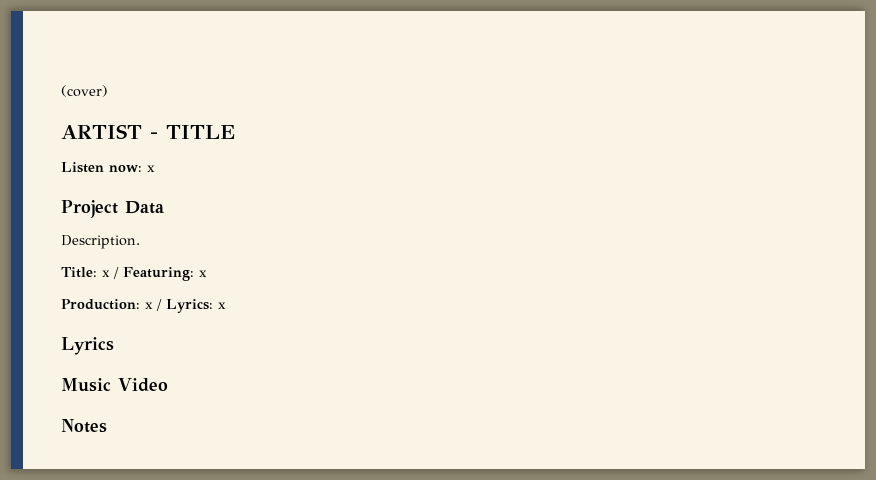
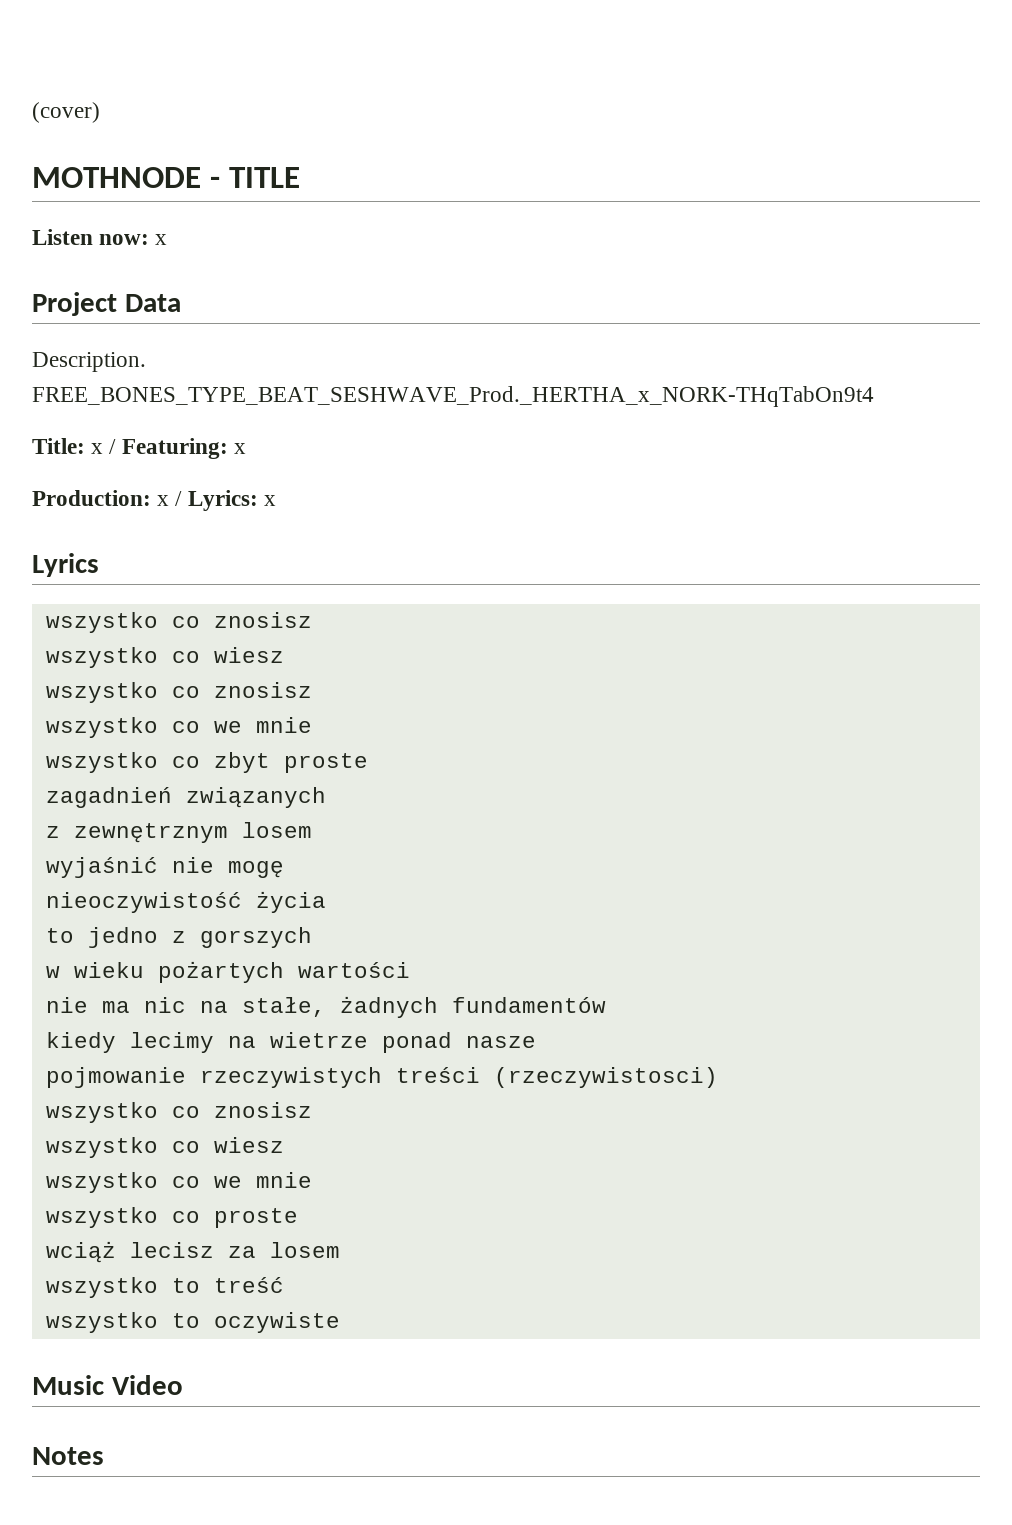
[61,124,142,139] ARTIST -> [32,167,201,188] MOTHNODE
(140, 242) none -> [32,386,874,407] FREE_BONES_TYPE_BEAT_SESHWAVE_Prod._HERTHA_x_NORK-THqTabOn9t4
(114, 346) none -> [45,612,312,633] [45,647,284,668] [45,682,312,703] [45,717,312,738] [45,752,368,773] [45,787,326,808] [45,822,312,843] [45,857,284,878] [45,891,326,913] [45,927,312,948] [45,961,410,983] [45,996,606,1018] [45,1032,536,1053] [45,1067,718,1088] [45,1102,312,1123] [45,1137,284,1158] [45,1172,312,1193] [45,1207,298,1228] [45,1241,340,1263] [45,1277,284,1298] [45,1312,340,1333] // wszystko co znosisz // wszystko co wiesz // wszystko co znosisz // wszystko co we mnie // wszystko co zbyt proste // zagadnień związanych // z zewnętrznym losem // wyjaśnić nie mogę // nieoczywistość życia // to jedno z gorszych // w wieku pożartych wartości // nie ma nic na stałe, żadnych fundamentów // kiedy lecimy na wietrze ponad nasze // pojmowanie rzeczywistych treści (rzeczywistosci) // wszystko co znosisz // wszystko co wiesz // wszystko co we mnie // wszystko co proste // wciąż lecisz za losem // wszystko to treść // wszystko to oczywiste

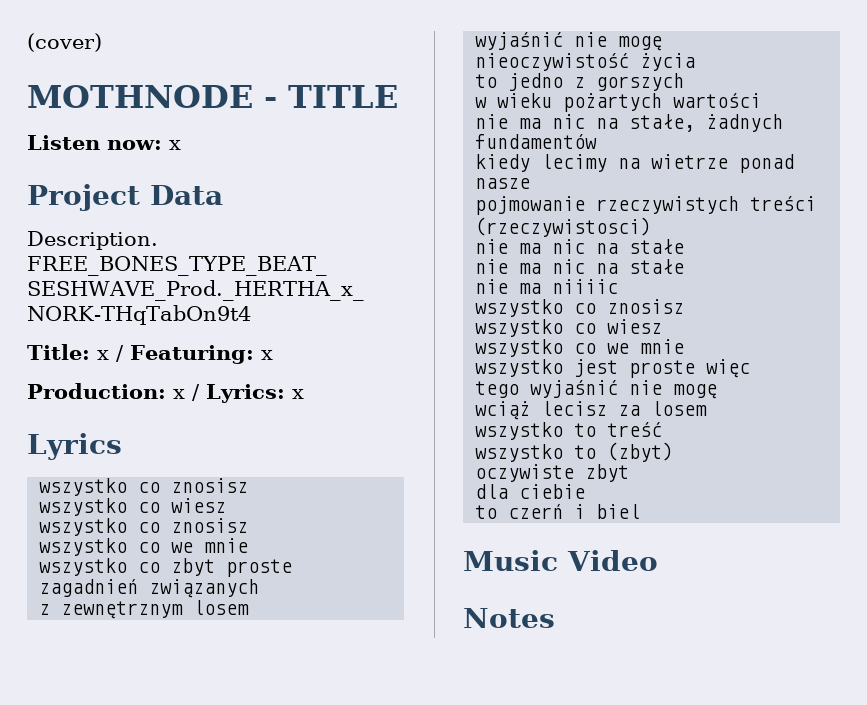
(718, 1077) none -> [475,239,685,254] [475,259,685,274] [475,279,619,294] // nie ma nic na stałe // nie ma nic na stałe // nie ma niiiic
[171,1208,298,1228] co proste -> [574,359,751,378] [475,380,718,399] jest proste więc // tego wyjaśnić nie mogę
(200, 1320) none -> [607,442,674,462] (zbyt) //
(340, 1322) none -> [585,464,630,482] [475,484,586,499] [475,504,641,519] zbyt // dla ciebie // to czerń i biel

